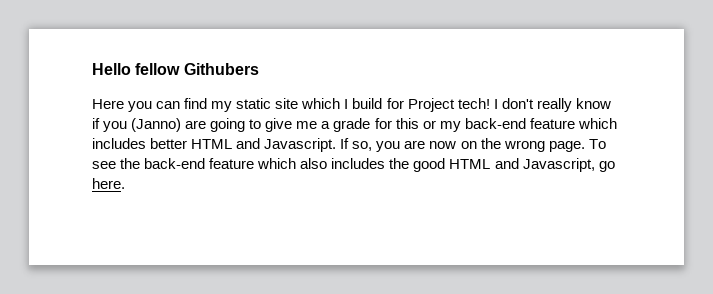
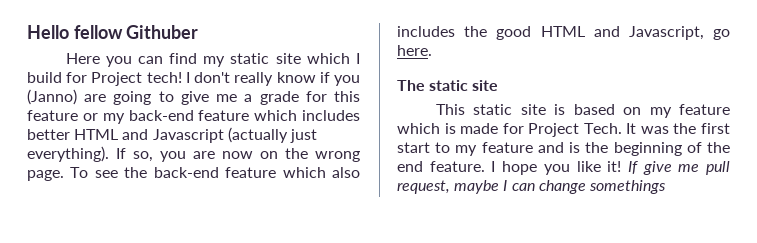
[183,63,259,75] Githubers -> [126,25,199,39] Githuber
(419, 123) none -> [27,110,78,121] feature
[264,138,337,152] Javascript. -> [152,127,317,143] [27,146,109,162] Javascript (actually just everything).
(125, 183) none -> [397,80,499,91] [435,104,730,118] [397,123,730,137] [397,142,730,156] [397,161,730,175] [397,180,666,194] // The static site // This static site is based on my feature which is made for Project Tech. It was the first start to my feature and is the beginning of the end feature. I hope you like it! If give me pull request, maybe I can change somethings

